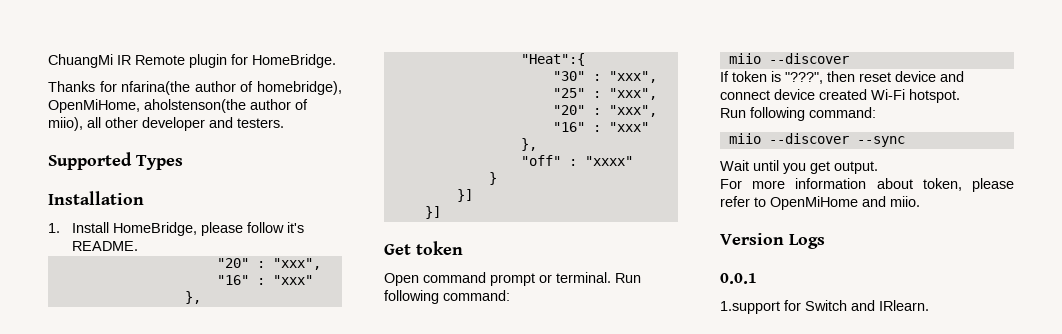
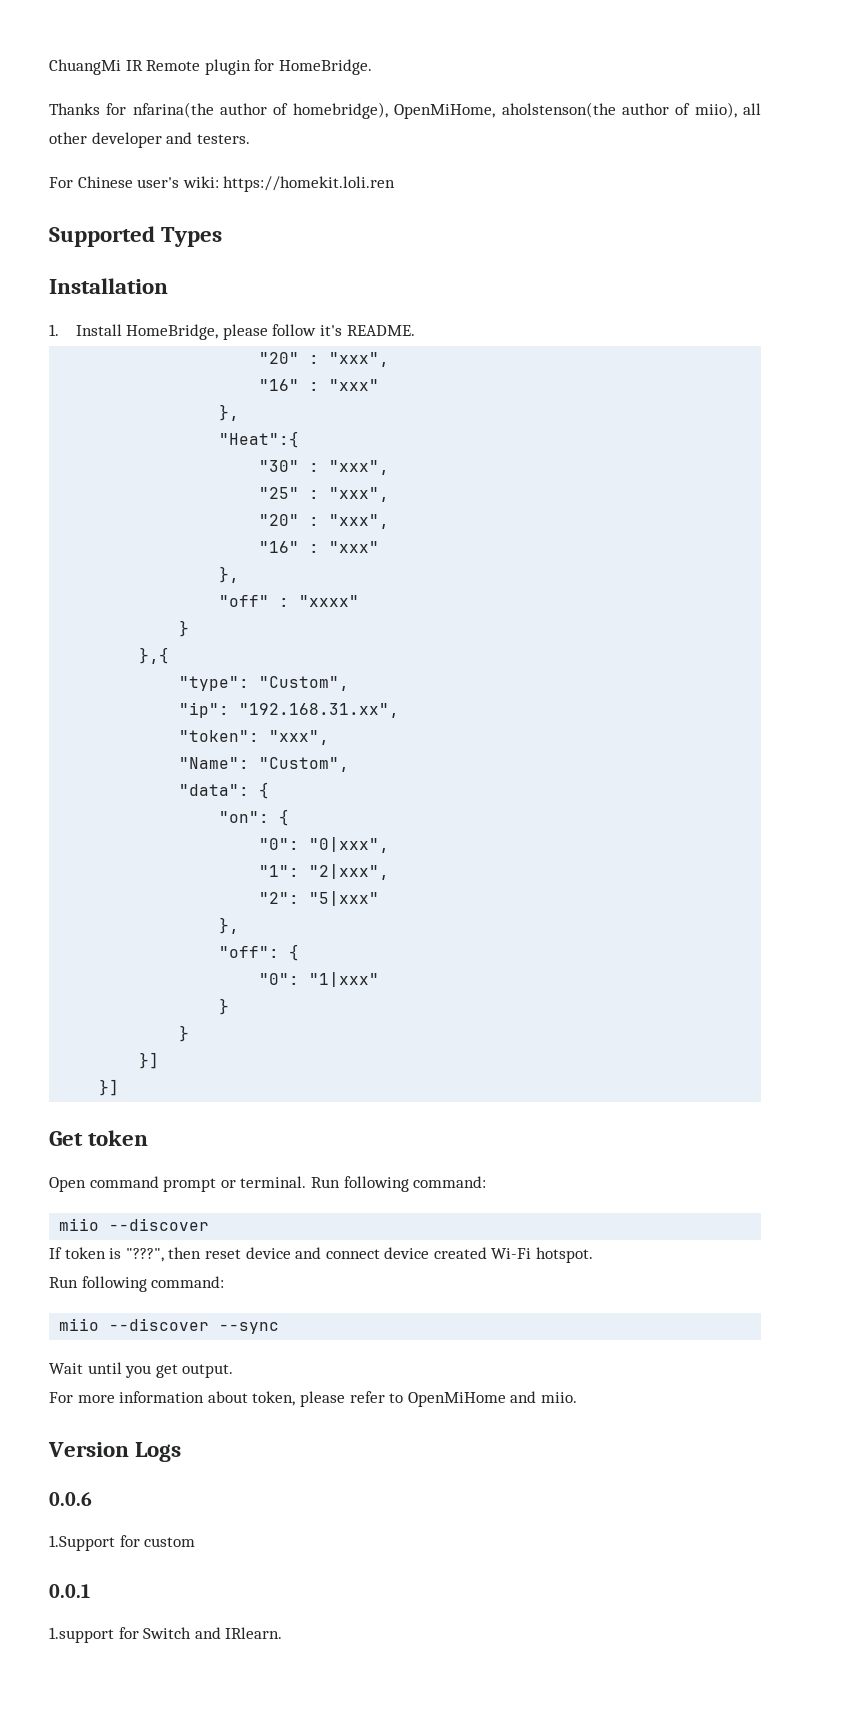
(284, 123) none -> [49,176,396,192] // For Chinese user's wiki: https://homekit.loli.ren
(497, 178) none -> [139,647,170,664] [179,676,350,691] [179,702,400,718] [179,730,330,745] [179,757,350,772] [179,782,270,799] [219,809,290,826] [259,837,390,853] [259,864,390,880] [259,891,380,906] [219,917,240,934] [219,944,300,961] [259,972,380,987] [219,998,230,1015] [179,1025,190,1042] // },{ // "type": "Custom", // "ip": "192.168.31.xx", // "token": "xxx", // "Name": "Custom", // "data": { // "on": { // "0": "0|xxx", // "1": "2|xxx", // "2": "5|xxx" // }, // "off": { // "0": "1|xxx" // } // }
(825, 241) none -> [49,1492,92,1506] [49,1535,196,1551] // 0.0.6 // 1.Support for custom

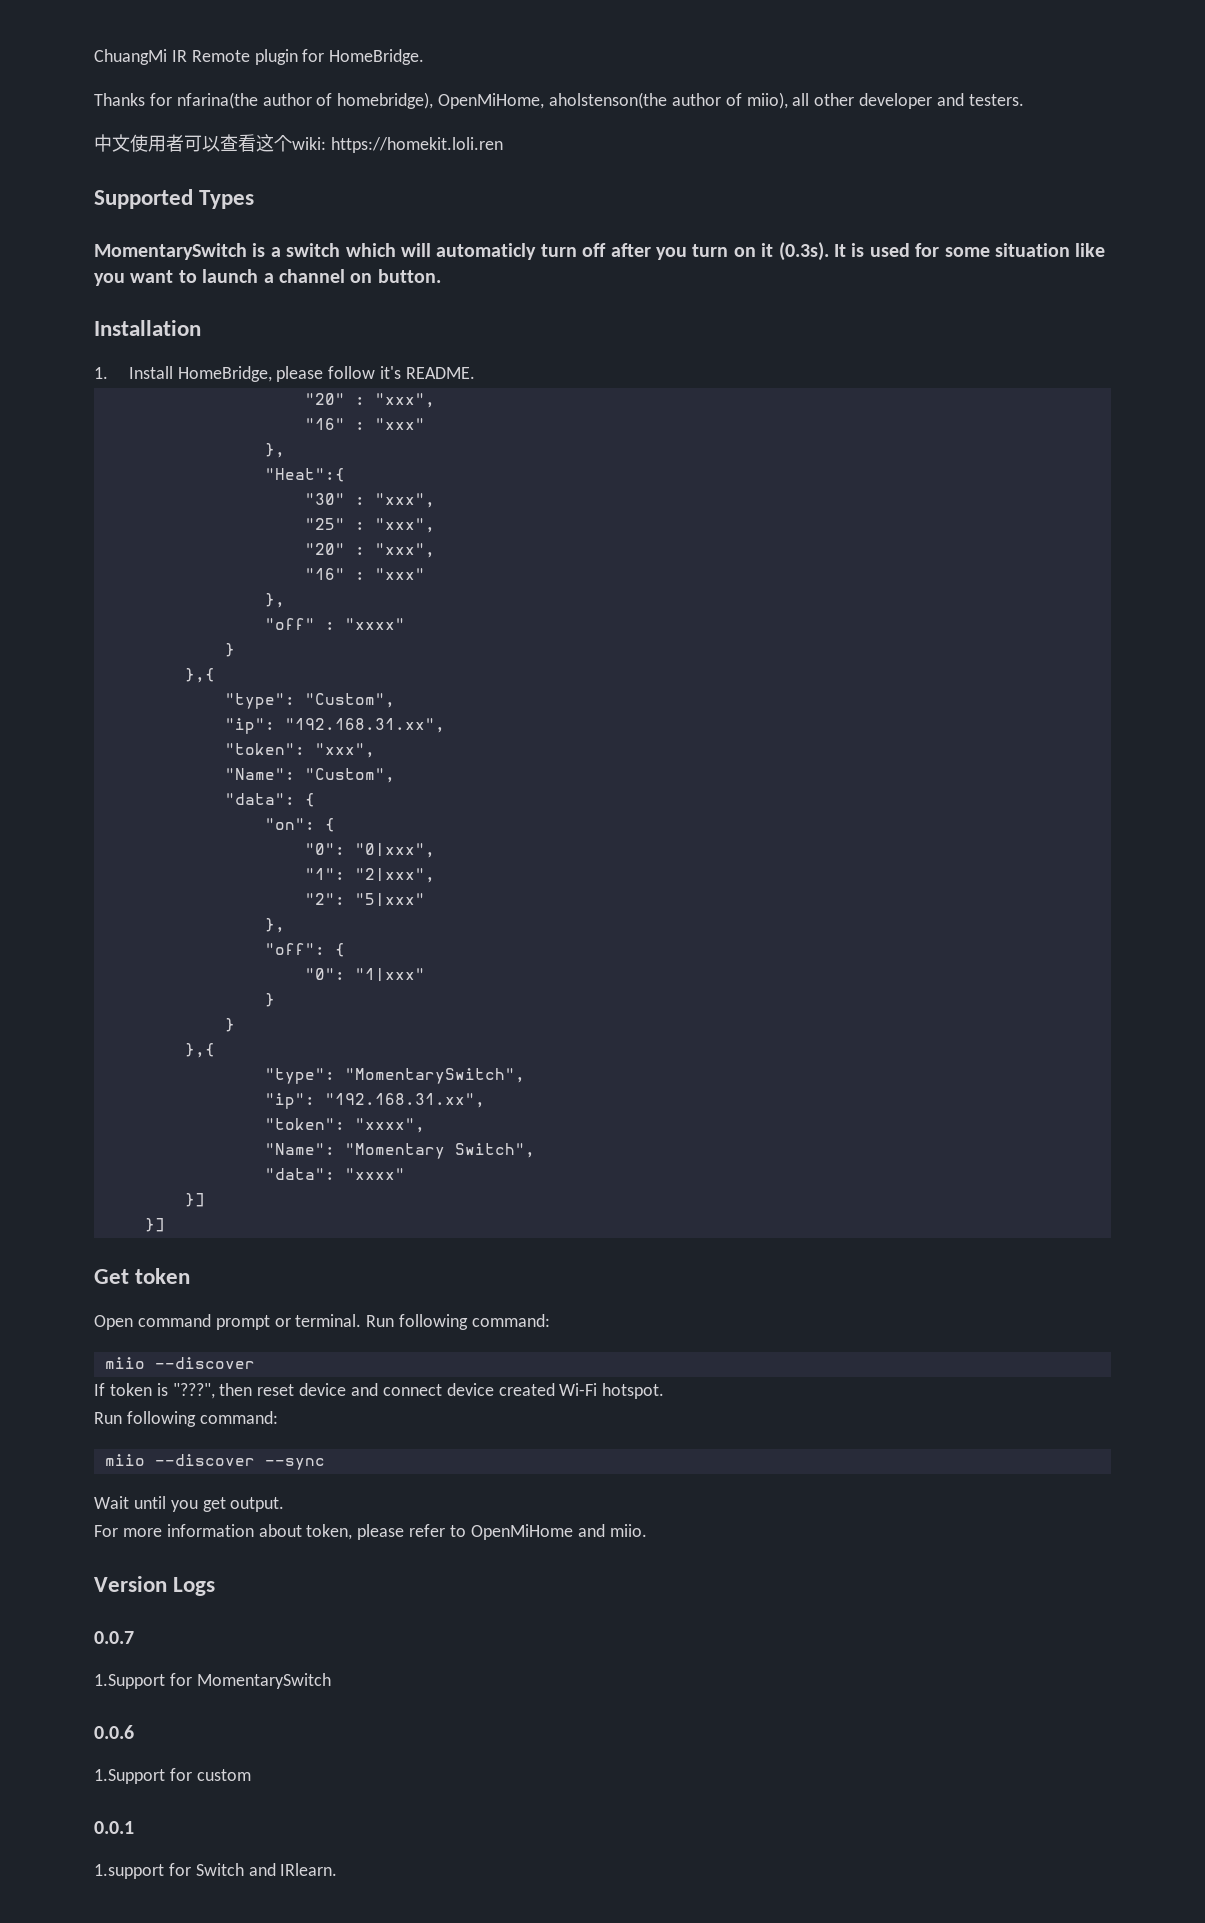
[49,176,180,188] For Chinese user's -> [94,134,292,152] 中文使用者可以查看这个
(223, 237) none -> [94,242,1106,261] [94,269,441,286] // MomentarySwitch is a switch which will automaticly turn off after you turn on it (0.3s). It is used for some situation like you want to launch a channel on button.
(190, 1033) none -> [184,1043,215,1058] [264,1068,525,1084] [264,1093,485,1109] [264,1118,425,1133] [264,1143,535,1159] [264,1168,405,1180] // },{ // "type": "MomentarySwitch", // "ip": "192.168.31.xx", // "token": "xxxx", // "Name": "Momentary Switch", // "data": "xxxx"
(182, 1452) none -> [94,1631,134,1644] [94,1673,331,1689] // 0.0.7 // 1.Support for MomentarySwitch

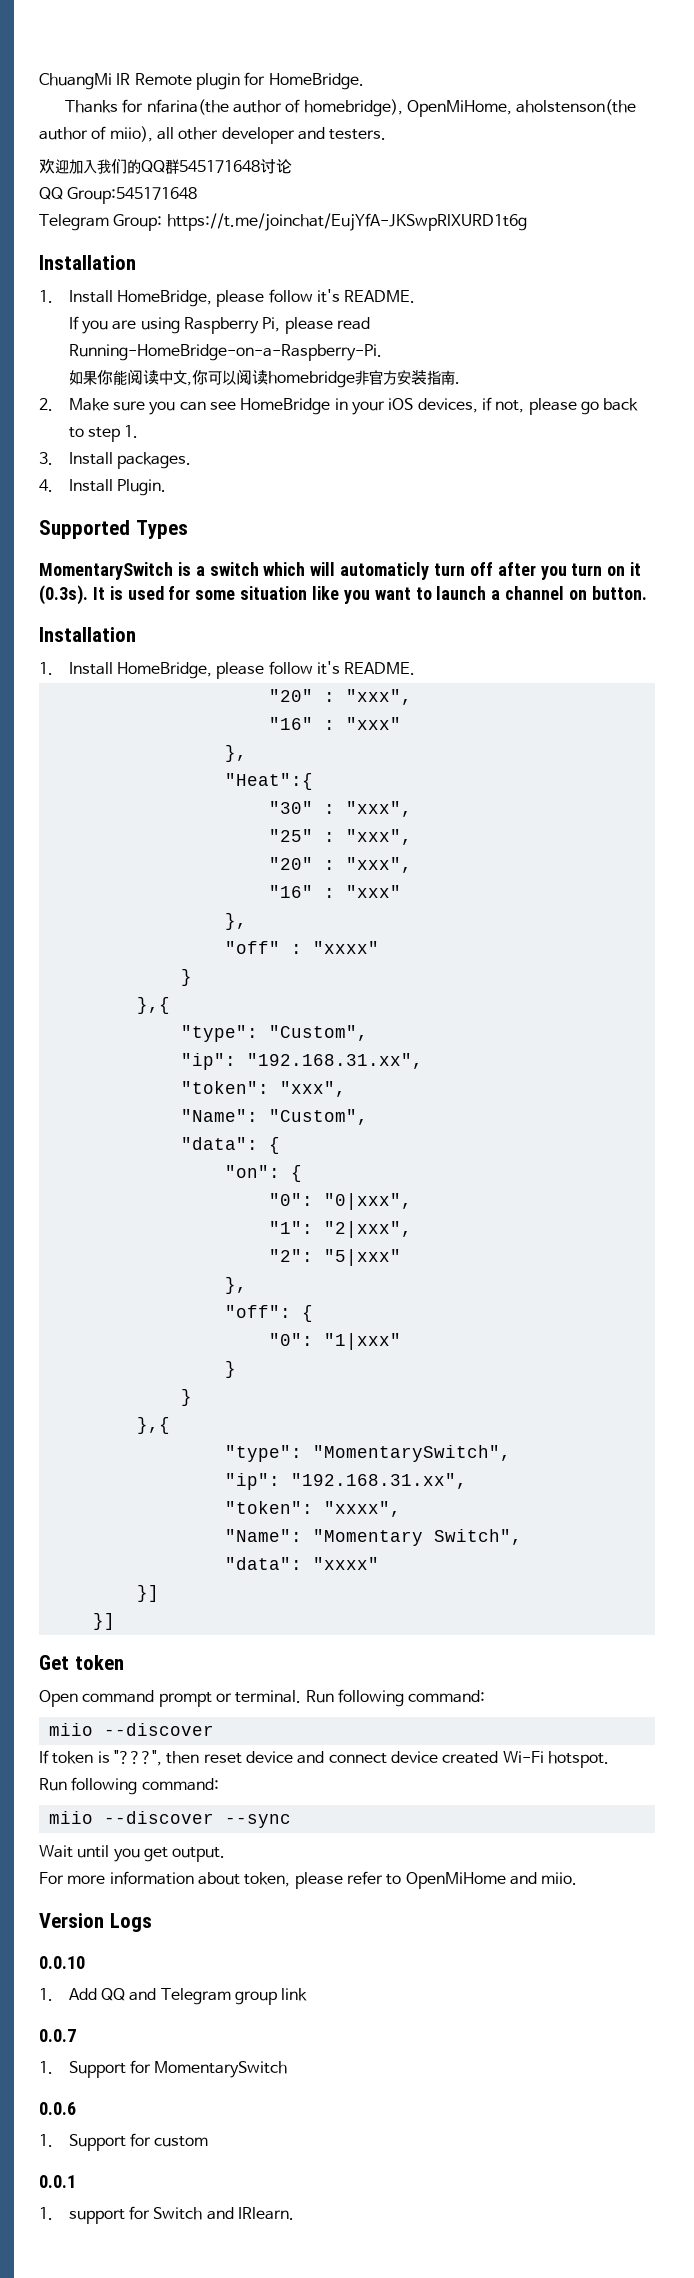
[94,134,503,153] 中文使用者可以查看这个wiki: https://homekit.loli.ren -> [39,158,292,174] [39,187,198,204] [39,213,527,231] [39,255,136,270] [39,289,416,307] [68,316,370,334] [68,344,382,361] [68,369,460,388] [39,397,639,415] [68,425,139,442] [39,452,192,469] [39,479,167,496] 欢迎加入我们的QQ群545171648讨论 // QQ Group:545171648 // Telegram Group: https://t.me/joinchat/EujYfA-JKSwpRlXURD1t6g // Installation // 1. Install HomeBridge, please follow it's README. // If you are using Raspberry Pi, please read Running-HomeBridge-on-a-Raspberry-Pi. // 如果你能阅读中文,你可以阅读homebridge非官方安装指南. // 2. Make sure you can see HomeBridge in your iOS devices, if not, please go back to step 1. // 3. Install packages. // 4. Install Plugin.
(216, 1586) none -> [39,1956,85,1969] [39,1988,308,2005] // 0.0.10 // 1. Add QQ and Telegram group link
[94,1674,165,1689] 1.Support -> [39,2061,126,2078] 1. Support
[94,1769,165,1784] 1.Support -> [39,2134,126,2151] 1. Support
[94,1864,164,1879] 1.support -> [39,2207,125,2224] 1. support

